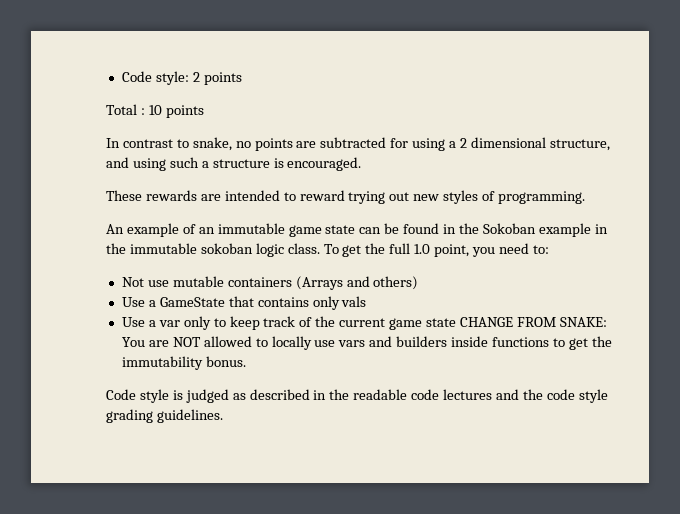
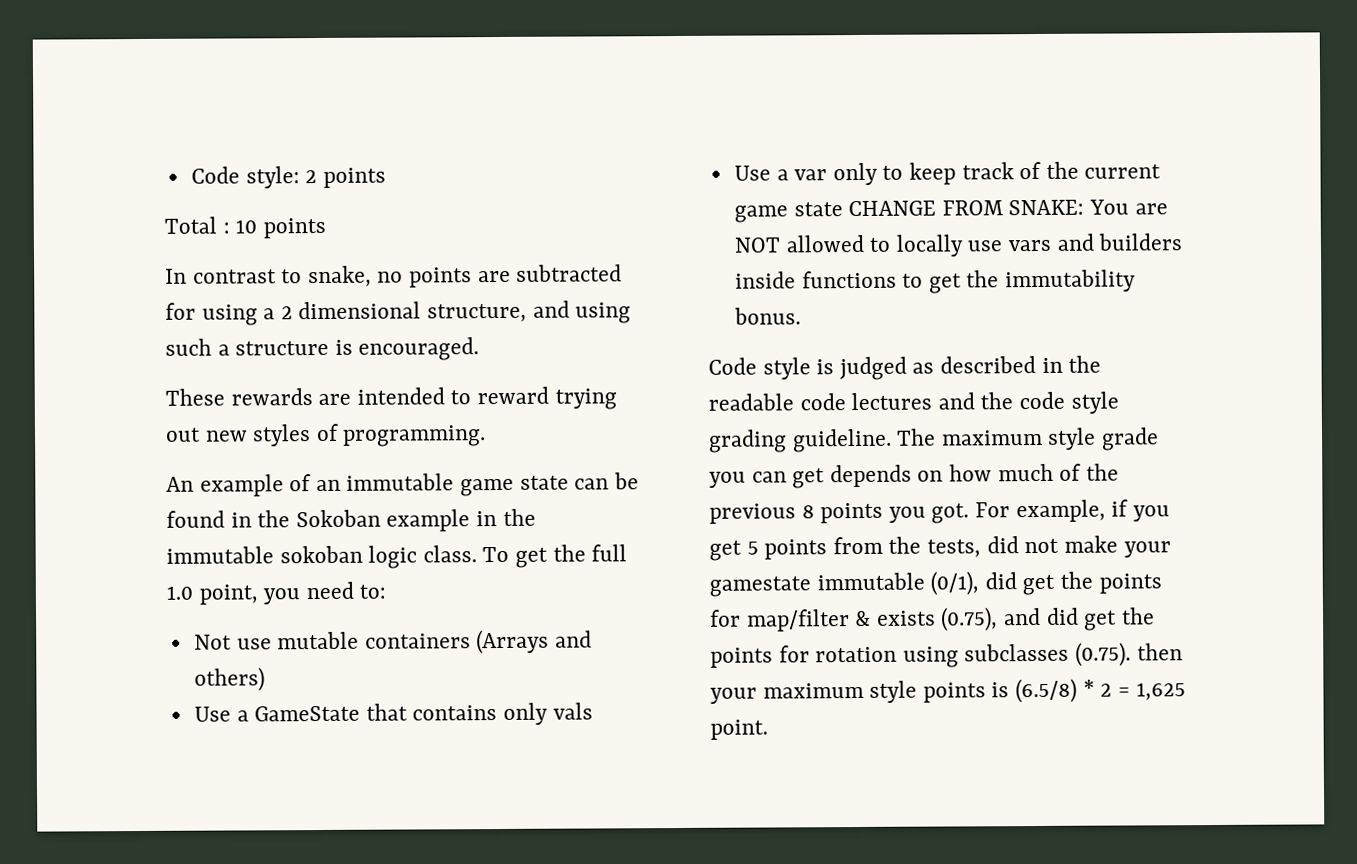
[156,409,223,423] guidelines. -> [791,427,1160,453] [709,463,1119,489] [709,499,1170,524] [709,535,1171,561] [709,571,1162,597] [709,607,1155,632] [710,642,1183,668] [710,678,1186,704] [710,719,768,740] guideline. The maximum style grade you can get depends on how much of the previous 8 points you got. For example, if you get 5 points from the tests, did not make your gamestate immutable (0/1), did get the points for map/filter & exists (0.75), and did get the points for rotation using subclasses (0.75). then your maximum style points is (6.5/8) * 2 = 1,625 point.

